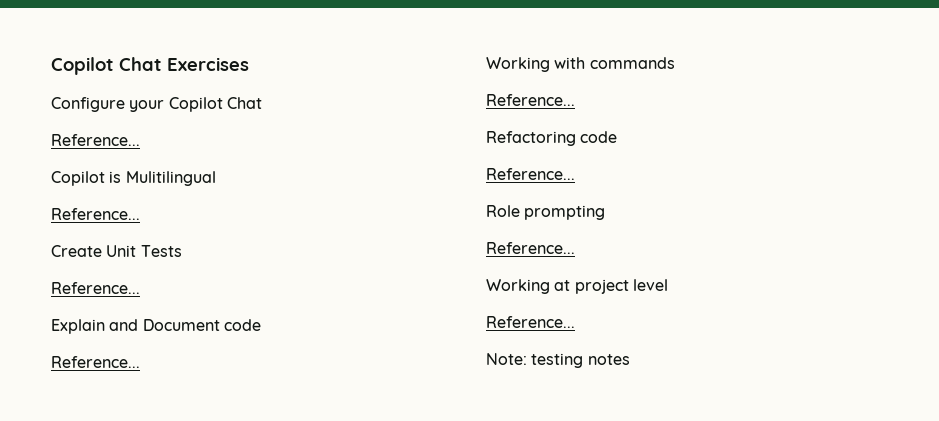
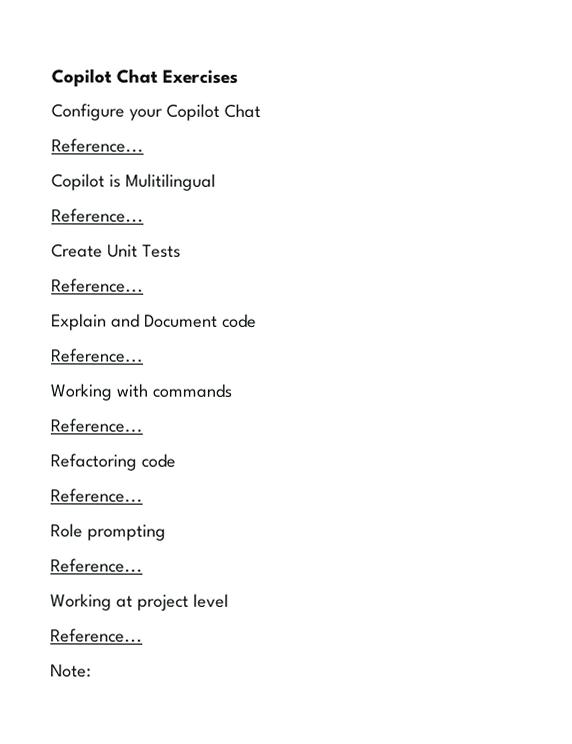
[531,353,630,368] testing notes -> (92, 671) none

